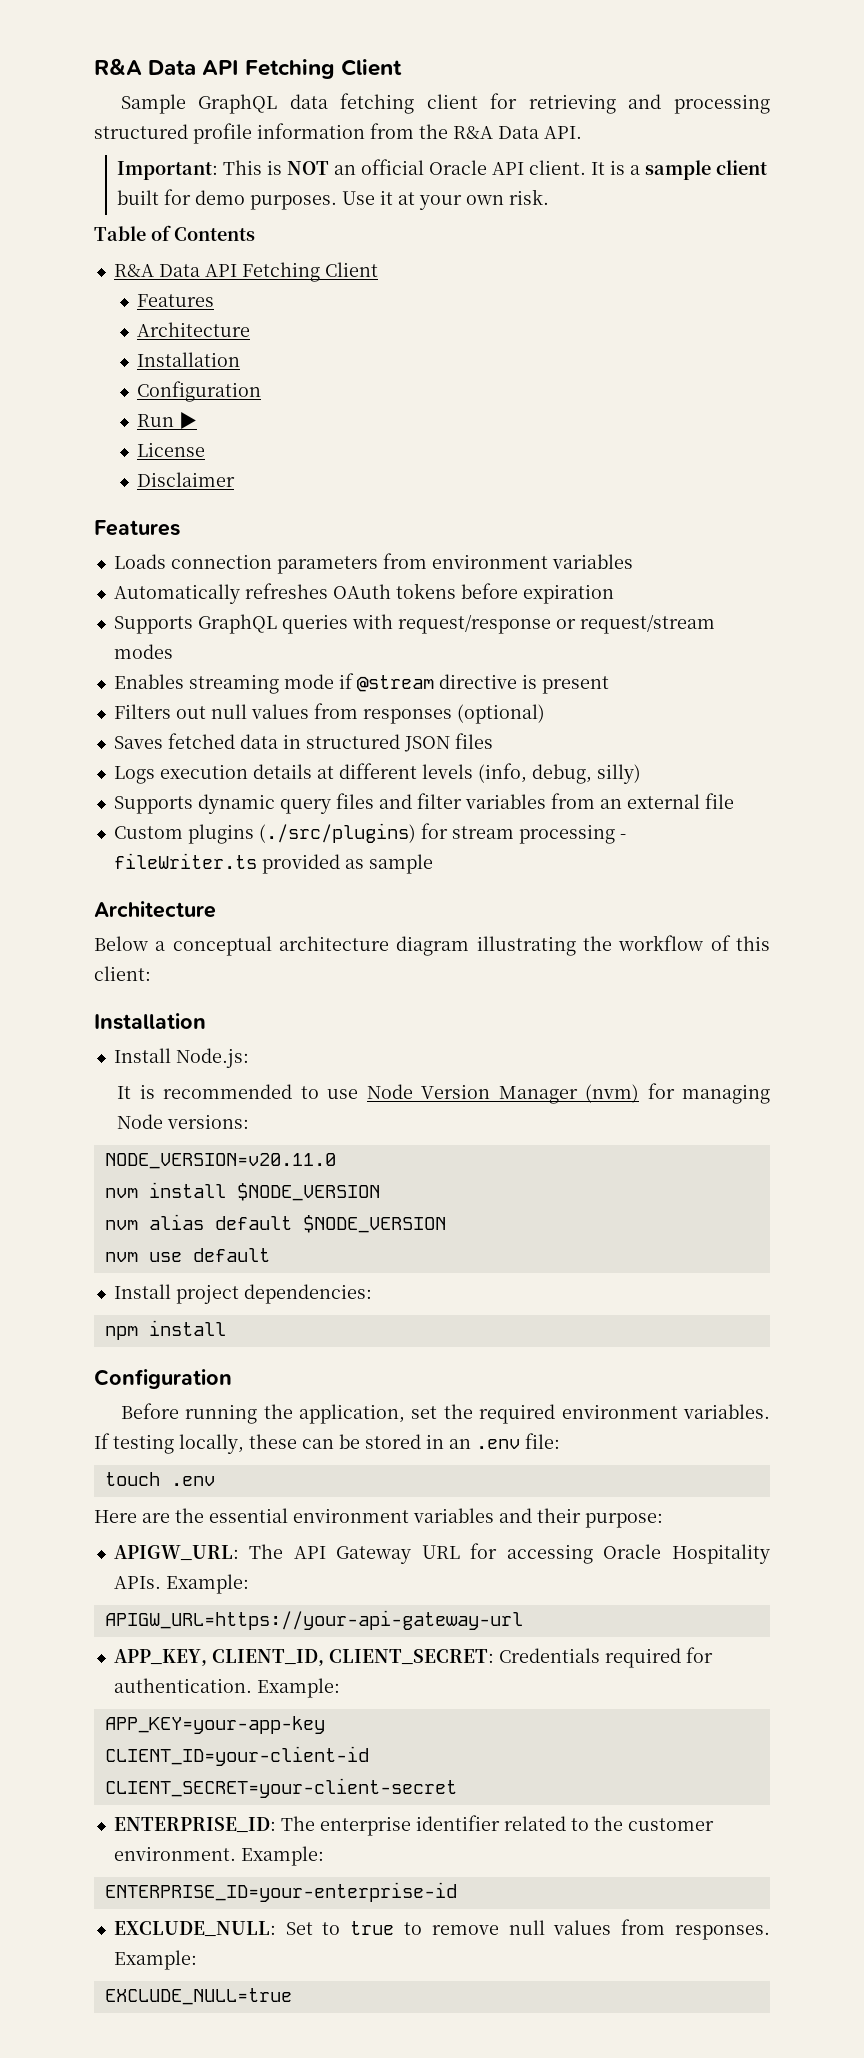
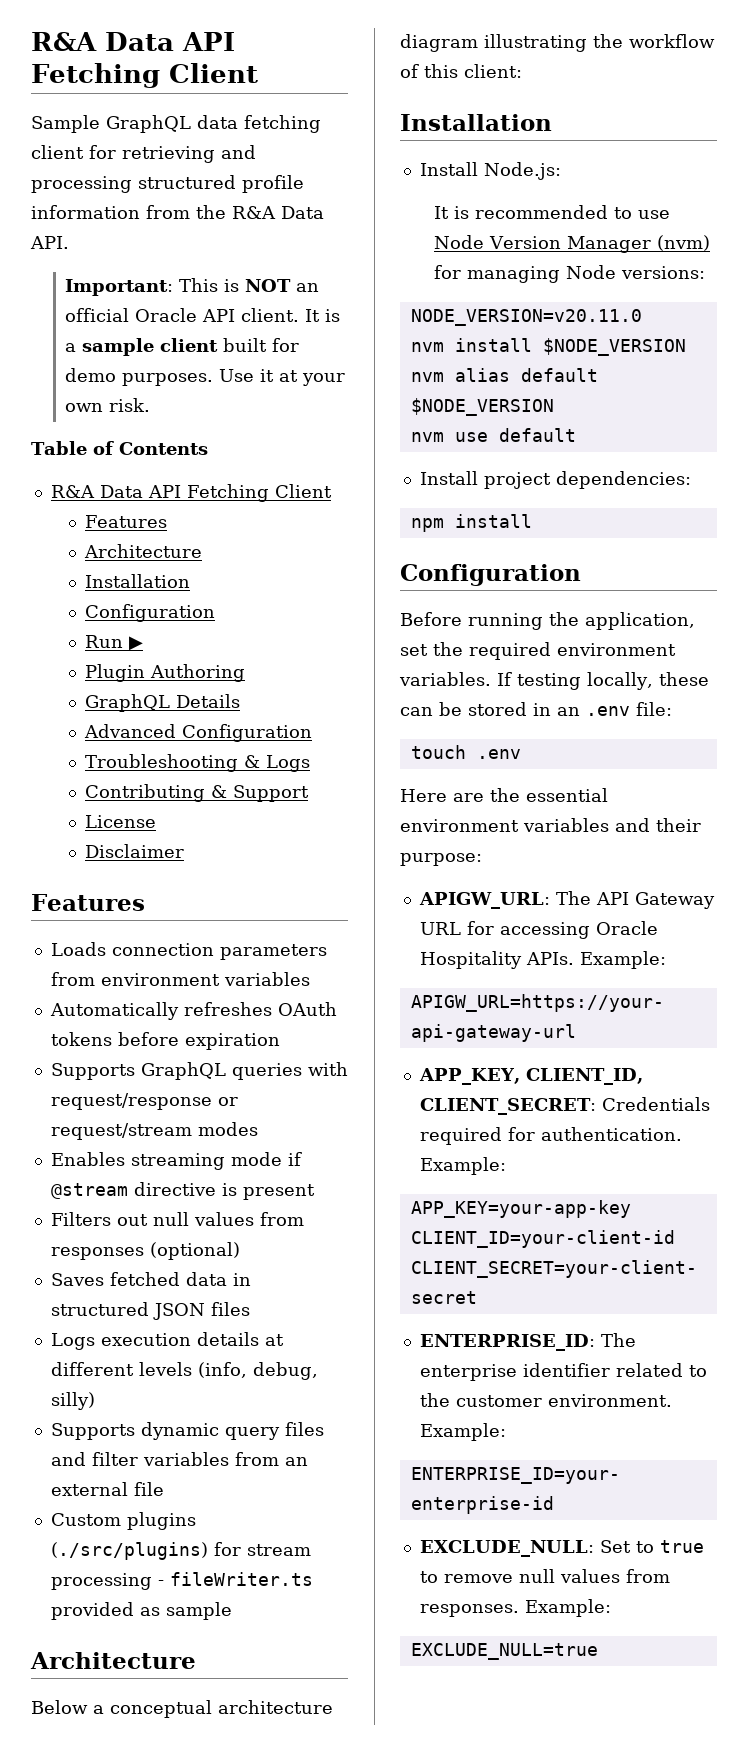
(198, 420) none -> [85,664,246,682] [85,694,241,712] [84,724,313,742] [85,754,311,772] [85,784,310,802] // Plugin Authoring // GraphQL Details // Advanced Configuration // Troubleshooting & Logs // Contributing & Support

